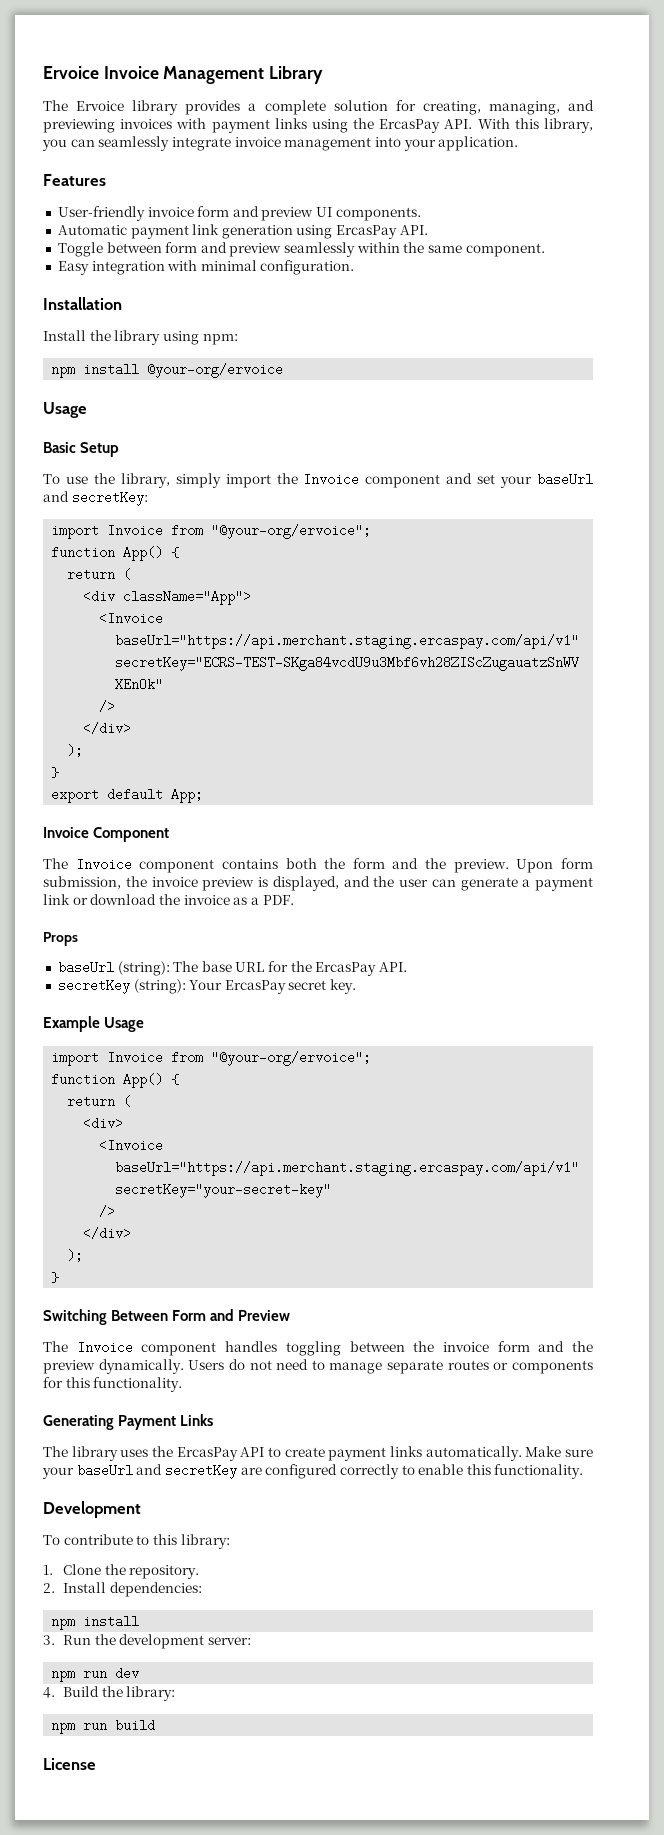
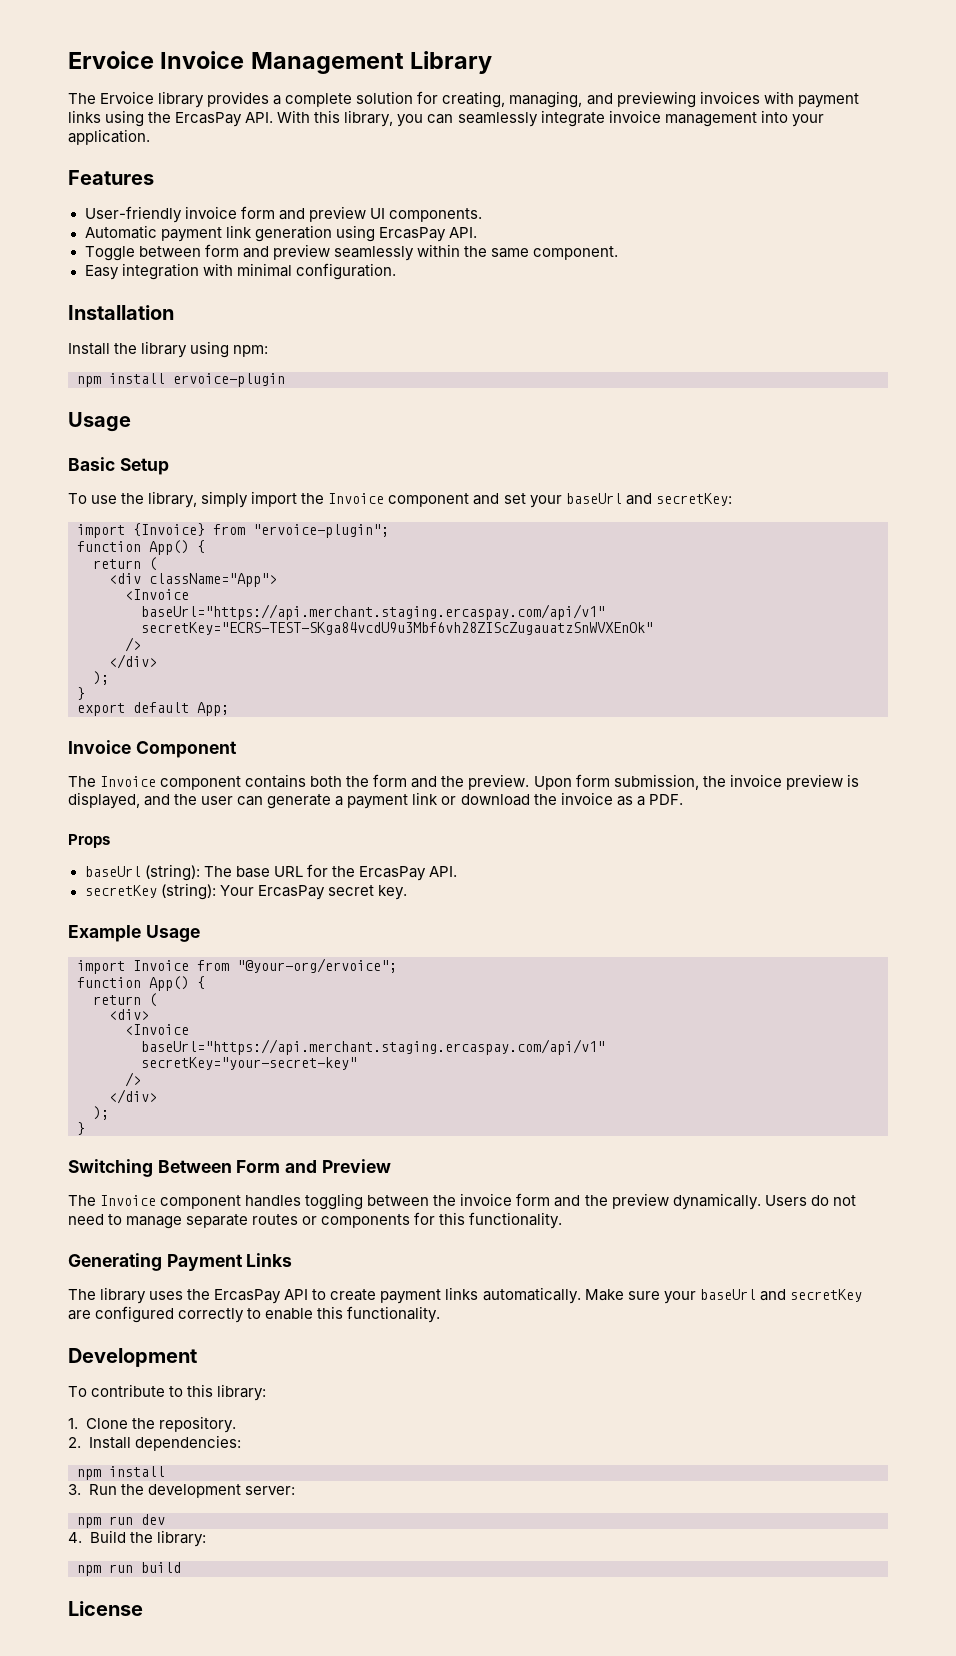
[147,363,284,378] @your-org/ervoice -> [173,373,285,387] ervoice-plugin
[107,524,372,539] Invoice from "@your-org/ervoice"; -> [133,523,389,538] {Invoice} from "ervoice-plugin";

